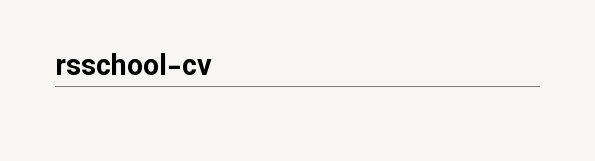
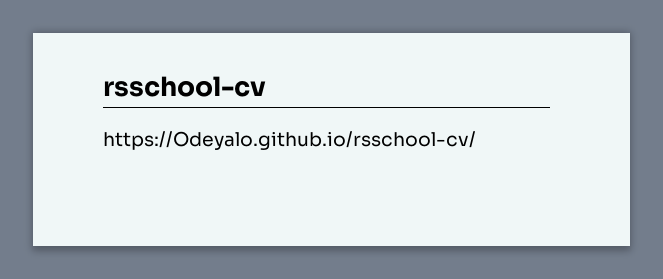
(212, 64) none -> [103,131,476,150] // https://Odeyalo.github.io/rsschool-cv/

